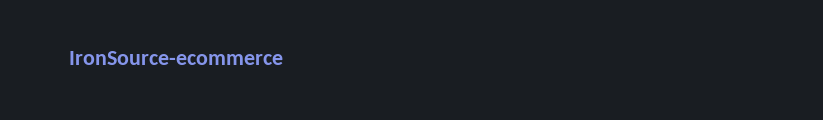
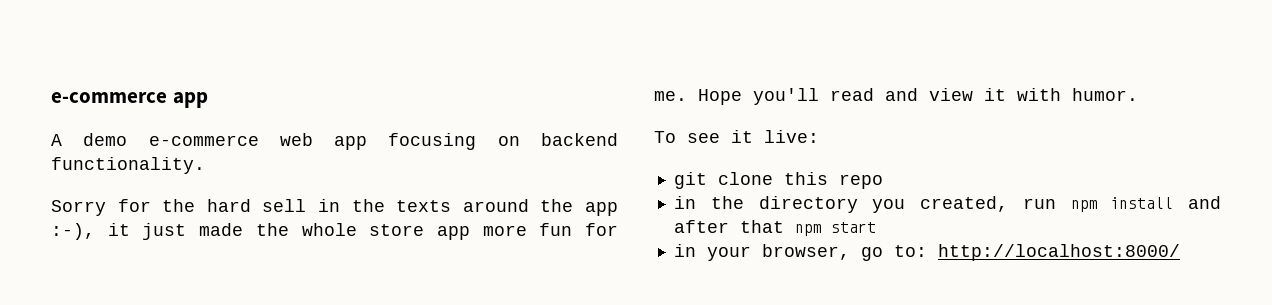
[69,51,283,65] IronSource-ecommerce -> [51,92,208,108] [51,133,618,150] [51,157,205,174] [51,199,619,216] [51,223,618,240] [654,88,1138,105] [654,130,819,143] [673,172,883,189] [673,196,1221,213] [673,220,876,236] [673,244,1180,261] e-commerce app // A demo e-commerce web app focusing on backend functionality. // Sorry for the hard sell in the texts around the app :-), it just made the whole store app more fun for me. Hope you'll read and view it with humor. // To see it live: // git clone this repo // in the directory you created, run npm install and after that npm start // in your browser, go to: http://localhost:8000/

